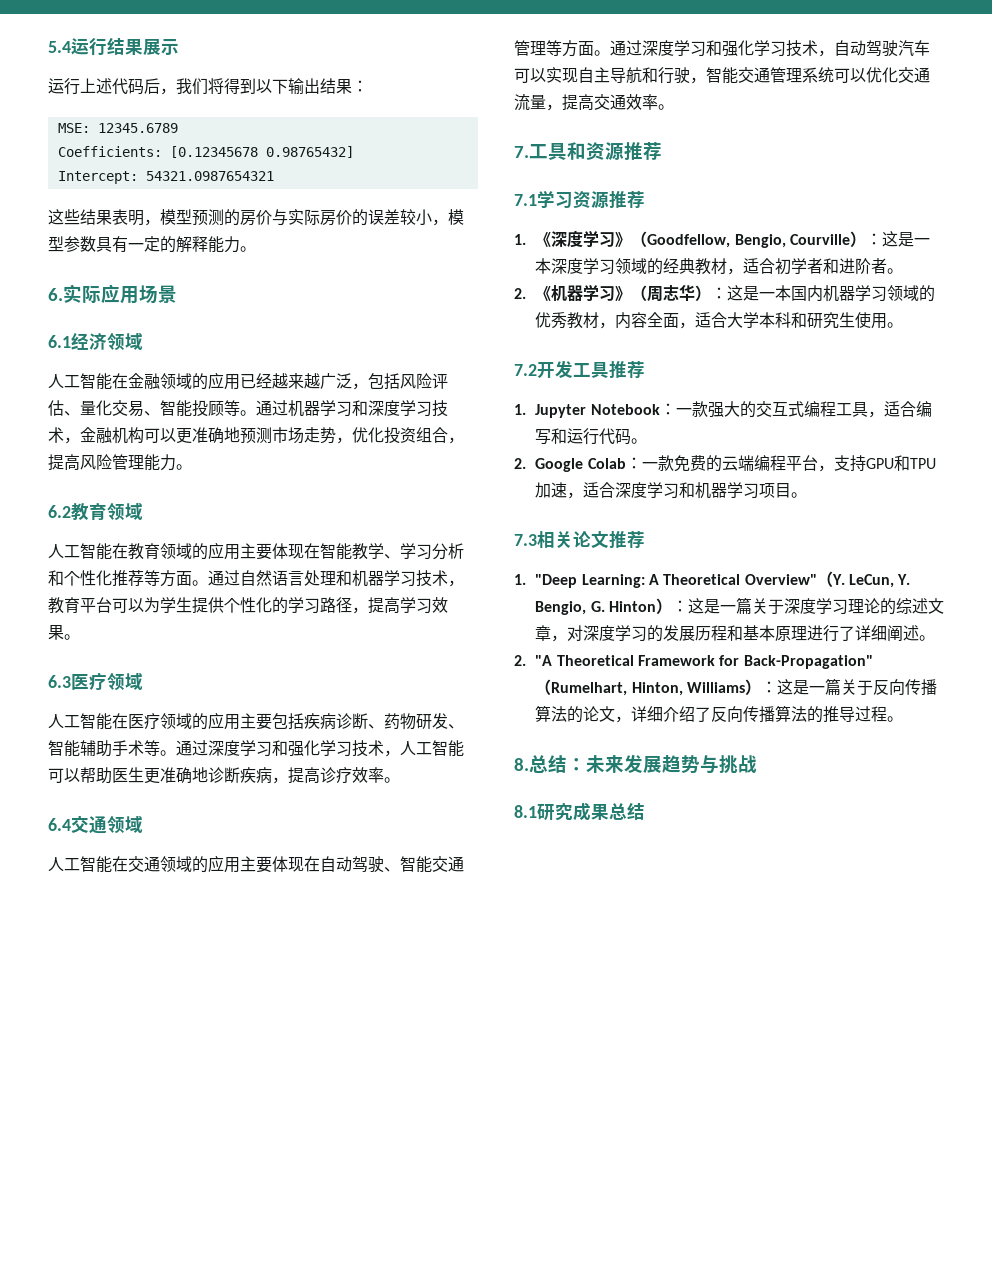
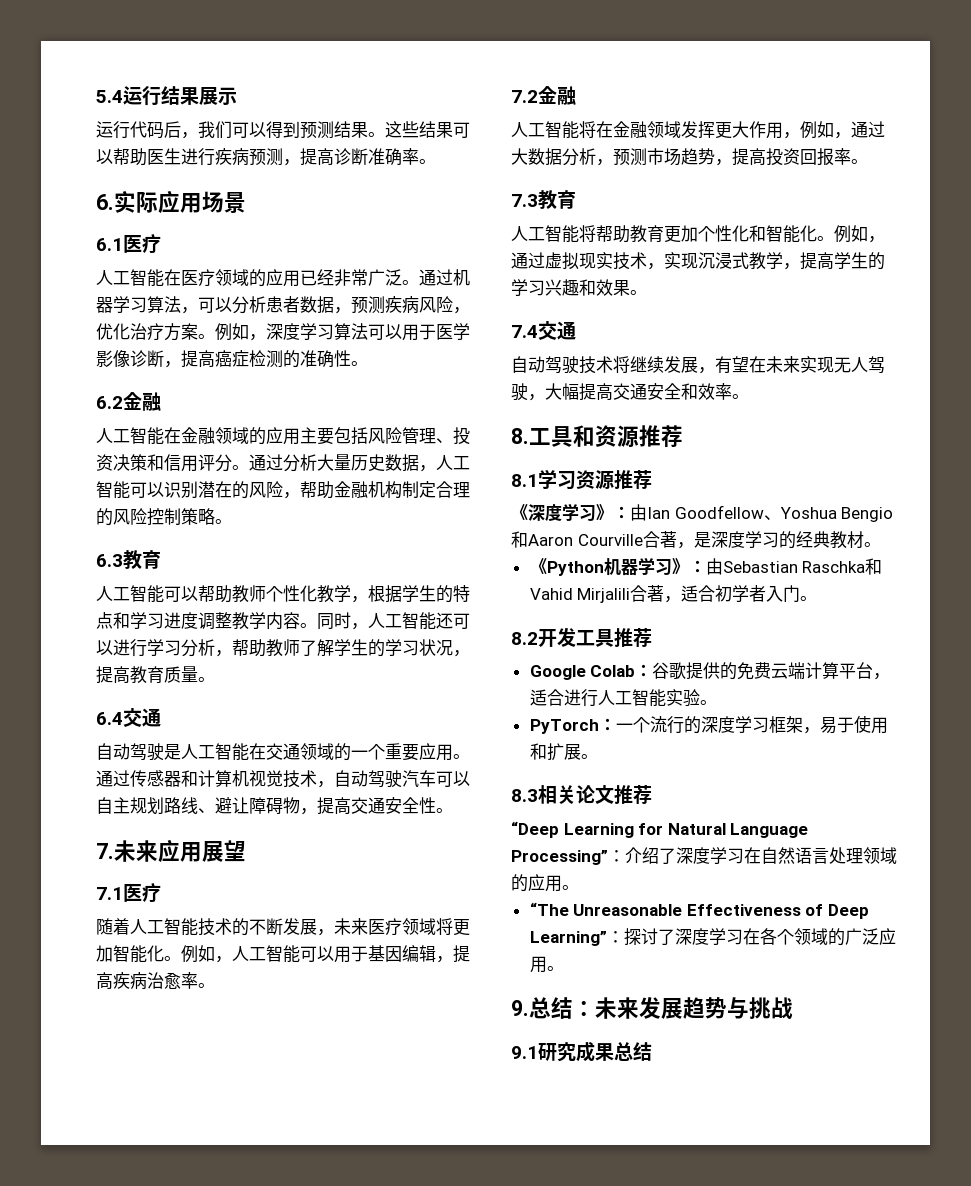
[80,78,112,94] 上述 -> (130, 130) none
[208,78,368,94] [57,123,178,133] [57,146,354,158] [57,171,274,184] [48,209,464,226] [48,236,240,253] 将得到以下输出结果： // MSE: 12345.6789 // Coefficients: [0.12345678 0.98765432] // Intercept: 54321.0987654321 // 这些结果表明，模型预测的房价与实际房价的误差较小，模型参数具有一定的解释能力 -> [232,121,470,139] [96,148,419,166] 可以得到预测结果。这些结果可以帮助医生进行疾病预测，提高诊断准确率
[71,332,143,351] 经济领域 -> [123,234,161,253] [96,269,470,287] [96,296,470,314] [96,323,470,341] [96,350,368,368] [96,392,161,411] 医疗 // 人工智能在医疗领域的应用已经非常广泛。通过机器学习算法，可以分析患者数据，预测疾病风险，优化治疗方案。例如，深度学习算法可以用于医学影像诊断，提高癌症检测的准确性。 // 6.2金融
[240,373,448,390] [48,400,448,417] [48,427,464,444] [48,454,192,471] [48,502,143,521] [48,542,464,560] [48,570,464,587] [48,597,448,614] [48,625,64,640] 已经越来越广泛，包括风险评估、量化交易、智能投顾等。通过机器学习和深度学习技术，金融机构可以更准确地预测市场走势，优化投资组合，提高风险管理能力。 // 6.2教育领域 // 人工智能在教育领域的应用主要体现在智能教学、学习分析和个性化推荐等方面。通过自然语言处理和机器学习技术，教育平台可以为学生提供个性化的学习路径，提高学习效果 -> [300,427,470,445] [96,454,470,472] [96,481,470,499] [96,508,215,526] 主要包括风险管理、投资决策和信用评分。通过分析大量历史数据，人工智能可以识别潜在的风险，帮助金融机构制定合理的风险控制策略
[71,672,143,691] [48,712,464,730] [48,740,464,757] [48,767,384,784] 医疗领域 // 人工智能在医疗领域的应用主要包括疾病诊断、药物研发、智能辅助手术等。通过深度学习和强化学习技术，人工智能可以帮助医生更准确地诊断疾病，提高诊疗效率 -> [123,550,161,569] [96,585,470,603] [96,612,470,630] [96,639,470,657] [96,666,198,684] 教育 // 人工智能可以帮助教师个性化教学，根据学生的特点和学习进度调整教学内容。同时，人工智能还可以进行学习分析，帮助教师了解学生的学习状况，提高教育质量
[107,815,143,834] 领域 // -> [96,743,181,761] // 自动驾驶是
[208,855,464,873] [514,40,786,57] 应用主要体现在自动驾驶、智能交通管理等方面。通过深度学习和强化学习 -> [351,743,470,761] [96,770,283,787] 一个重要应用。通过传感器和计算机视觉
[546,67,930,84] [514,94,674,111] [514,146,529,158] 实现自主导航和行驶，智能交通管理系统可以优化交通流量，提高交通效率。 // 7. -> [96,797,453,815] [96,839,246,863] [96,883,161,902] [96,918,470,936] [96,945,470,963] [96,972,215,990] [511,86,576,105] [511,121,885,139] [511,148,868,166] [511,190,576,209] [511,225,885,243] [511,252,885,270] [511,279,647,296] [511,321,576,340] [511,356,885,374] [511,383,749,401] [511,428,529,444] 自主规划路线、避让障碍物，提高交通安全性。 // 7.未来应用展望 // 7.1医疗 // 随着人工智能技术的不断发展，未来医疗领域将更加智能化。例如，人工智能可以用于基因编辑，提高疾病治愈率。 // 7.2金融 // 人工智能将在金融领域发挥更大作用，例如，通过大数据分析，预测市场趋势，提高投资回报率。 // 7.3教育 // 人工智能将帮助教育更加个性化和智能化。例如，通过虚拟现实技术，实现沉浸式教学，提高学生的学习兴趣和效果。 // 7.4交通 // 自动驾驶技术将继续发展，有望在未来实现无人驾驶，大幅提高交通安全和效率。 // 8.
[514,194,537,206] 7.1 -> [511,474,538,487] 8.1
[514,234,526,245] 1. -> (652, 479) none
[631,231,930,248] [535,258,648,275] （Goodfellow, Bengio, Courville）：这是一本深度学习领域 -> [613,504,894,522] [511,531,779,549] ：由Ian Goodfellow、Yoshua Bengio和Aaron Courville合著，是深度学习
(728, 266) none -> [863,542,881,547] [529,557,883,576] [529,585,665,603] 。 // 《Python机器学习》：由Sebastian Raschka和Vahid Mirjalili合著
[823,258,904,274] [514,284,936,302] [535,312,904,329] [514,360,645,379] [514,401,932,418] [535,428,648,445] [514,455,936,472] [535,482,808,499] [514,534,537,546] 和进阶者。 // 2.《机器学习》（周志华）：这是一本国内机器学习领域的优秀教材，内容全面，适合大学本科和研究生使用。 // 7.2开发工具推荐 // 1. Jupyter Notebook：一款强大的交互式编程工具，适合编写和运行代码。 // 2. Google Colab：一款免费的云端编程平台，支持GPU和TPU加速，适合深度学习和机器学习项目。 // 7.3 -> [766,585,818,602] [511,627,652,647] [529,662,891,680] [529,689,717,707] [529,715,888,734] [529,743,598,761] [511,789,538,802] 入门。 // 8.2开发工具推荐 // Google Colab：谷歌提供的免费云端计算平台，适合进行人工智能实验。 // PyTorch：一个流行的深度学习框架，易于使用和扩展。 // 8.3
[514,571,911,588] [535,597,944,615] [535,625,936,642] [514,655,873,669] [535,678,937,696] [535,705,904,723] [514,758,529,771] 1. "Deep Learning: A Theoretical Overview"（Y. LeCun, Y. Bengio, G. Hinton）：这是一篇关于深度学习理论的综述文章，对深度学习的发展历程和基本原理进行了详细阐述。 // 2. "A Theoretical Framework for Back-Propagation"（Rumelhart, Hinton, Williams）：这是一篇关于反向传播算法的论文，详细介绍了反向传播算法的推导过程。 // 8. -> [511,821,809,838] [511,847,897,865] [511,874,579,892] [529,902,870,919] [529,928,896,946] [529,956,564,973] [511,1000,529,1016] “Deep Learning for Natural Language Processing”：介绍了深度学习在自然语言处理领域的应用。 // “The Unreasonable Effectiveness of Deep Learning”：探讨了深度学习在各个领域的广泛应用。 // 9.
[514,805,537,818] 8.1 -> [511,1046,538,1059] 9.1

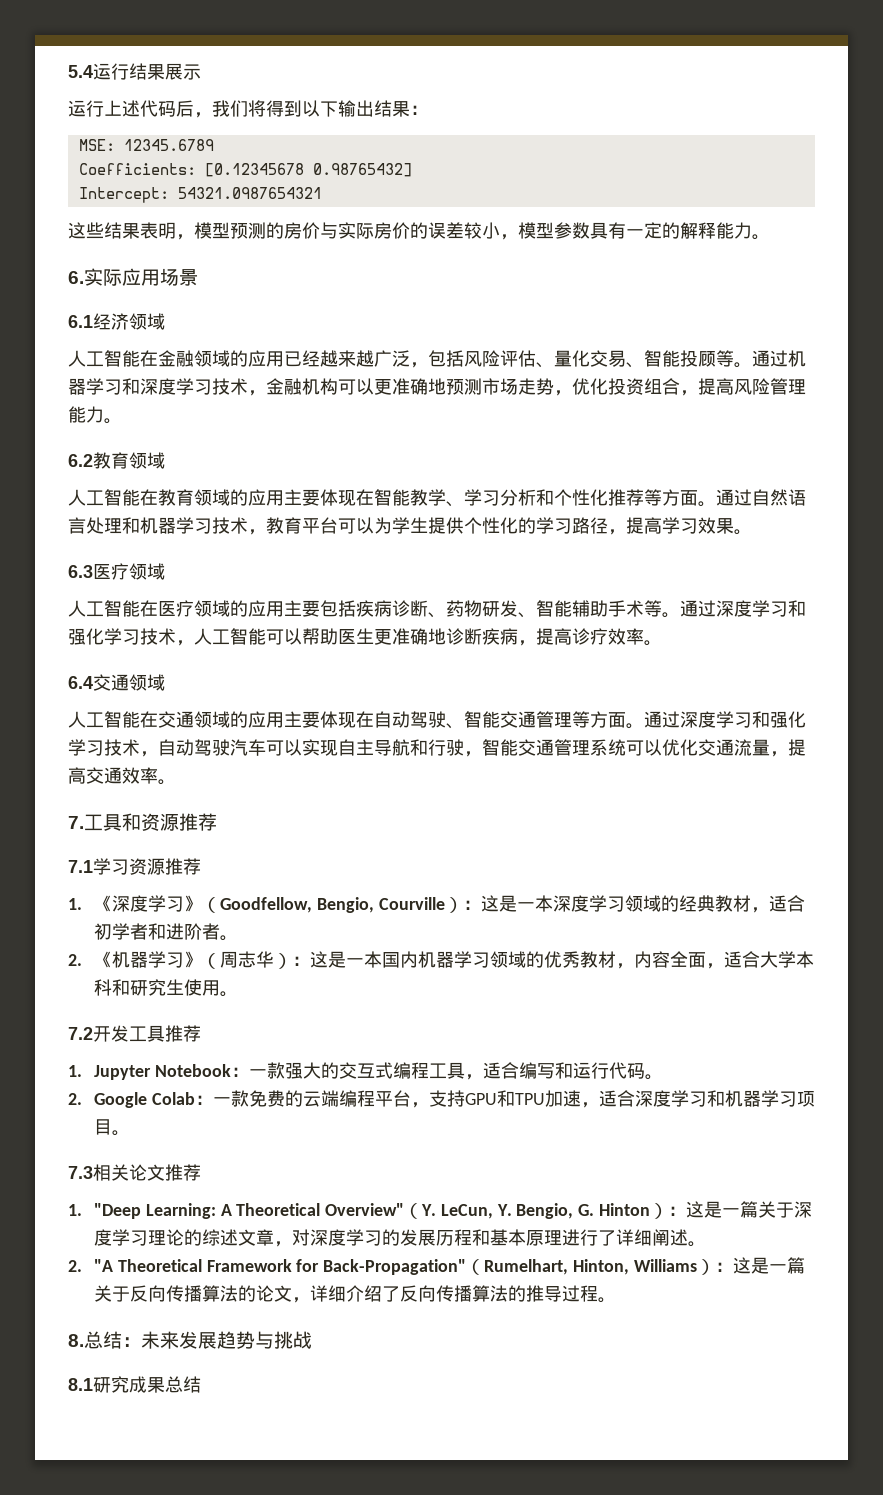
(130, 130) none -> [104,100,140,117] 上述
[232,121,470,139] [96,148,419,166] 可以得到预测结果。这些结果可以帮助医生进行疾病预测，提高诊断准确率 -> [248,100,428,117] [78,139,214,151] [78,163,412,177] [78,187,322,203] [68,222,752,240] 将得到以下输出结果： // MSE: 12345.6789 // Coefficients: [0.12345678 0.98765432] // Intercept: 54321.0987654321 // 这些结果表明，模型预测的房价与实际房价的误差较小，模型参数具有一定的解释能力
[123,234,161,253] 医疗 -> [93,313,165,330] [68,350,806,368] [68,378,806,396] [68,406,122,424] [68,452,165,469] [68,489,806,507] [68,517,752,535] [68,563,165,580] 经济领域 // 人工智能在金融领域的应用已经越来越广泛，包括风险评估、量化交易、智能投顾等。通过机器学习和深度学习技术，金融机构可以更准确地预测市场走势，优化投资组合，提高风险管理能力。 // 6.2教育领域 // 人工智能在教育领域的应用主要体现在智能教学、学习分析和个性化推荐等方面。通过自然语言处理和机器学习技术，教育平台可以为学生提供个性化的学习路径，提高学习效果。 // 6.3医疗领域
[300,269,470,286] [96,296,470,314] [96,323,470,341] [96,350,368,368] [96,392,161,411] [96,427,470,445] [96,454,470,472] [96,481,470,499] [96,508,232,526] [96,550,161,569] [96,585,470,603] [96,612,470,630] [96,639,470,657] [96,666,198,684] 已经非常广泛。通过机器学习算法，可以分析患者数据，预测疾病风险，优化治疗方案。例如，深度学习算法可以用于医学影像诊断，提高癌症检测的准确性。 // 6.2金融 // 人工智能在金融领域的应用主要包括风险管理、投资决策和信用评分。通过分析大量历史数据，人工智能可以识别潜在的风险，帮助金融机构制定合理的风险控制策略。 // 6.3教育 // 人工智能可以帮助教师个性化教学，根据学生的特点和学习进度调整教学内容。同时，人工智能还可以进行学习分析，帮助教师了解学生的学习状况，提高教育质量 -> [284,600,806,618] [68,628,644,646] 主要包括疾病诊断、药物研发、智能辅助手术等。通过深度学习和强化学习技术，人工智能可以帮助医生更准确地诊断疾病，提高诊疗效率
[96,743,181,761] // 自动驾驶是 -> [129,674,165,691] 领域 //
[351,743,470,761] [96,770,283,787] 一个重要应用。通过传感器和计算机视觉 -> [248,711,806,729] [68,739,104,756] 应用主要体现在自动驾驶、智能交通管理等方面。通过深度学习和强化学习
[96,797,453,815] [96,839,246,863] [96,883,161,902] [96,918,470,936] [96,945,470,963] [96,972,215,990] [511,86,576,105] [511,121,885,139] [511,148,868,166] [511,190,576,209] [511,225,885,243] [511,252,885,270] [511,279,647,296] [511,321,576,340] [511,356,885,374] [511,383,749,401] [511,428,529,444] 自主规划路线、避让障碍物，提高交通安全性。 // 7.未来应用展望 // 7.1医疗 // 随着人工智能技术的不断发展，未来医疗领域将更加智能化。例如，人工智能可以用于基因编辑，提高疾病治愈率。 // 7.2金融 // 人工智能将在金融领域发挥更大作用，例如，通过大数据分析，预测市场趋势，提高投资回报率。 // 7.3教育 // 人工智能将帮助教育更加个性化和智能化。例如，通过虚拟现实技术，实现沉浸式教学，提高学生的学习兴趣和效果。 // 7.4交通 // 自动驾驶技术将继续发展，有望在未来实现无人驾驶，大幅提高交通安全和效率。 // 8. -> [302,739,806,757] [68,767,176,785] [68,816,84,829] 实现自主导航和行驶，智能交通管理系统可以优化交通流量，提高交通效率。 // 7.
[511,474,538,487] 8.1 -> [68,860,93,873] 7.1
(652, 479) none -> [68,898,82,910] 1.
[613,504,894,522] [511,531,779,549] ：由Ian Goodfellow、Yoshua Bengio和Aaron Courville合著，是深度学习 -> [202,895,661,913] （Goodfellow, Bengio, Courville）：这是一本深度学习领域
[863,542,881,547] [529,557,883,576] [529,585,665,603] 。 // 《Python机器学习》：由Sebastian Raschka和Vahid Mirjalili合著 -> (751, 903) none
[766,585,818,602] [511,627,652,647] [529,662,891,680] [529,689,717,707] [529,715,888,734] [529,743,598,761] [511,789,538,802] 入门。 // 8.2开发工具推荐 // Google Colab：谷歌提供的免费云端计算平台，适合进行人工智能实验。 // PyTorch：一个流行的深度学习框架，易于使用和扩展。 // 8.3 -> [148,923,239,941] [68,951,815,969] [94,979,239,997] [68,1025,201,1042] [68,1062,663,1080] [68,1090,815,1108] [94,1119,131,1136] [68,1166,93,1179] 和进阶者。 // 2.《机器学习》（周志华）：这是一本国内机器学习领域的优秀教材，内容全面，适合大学本科和研究生使用。 // 7.2开发工具推荐 // 1. Jupyter Notebook：一款强大的交互式编程工具，适合编写和运行代码。 // 2. Google Colab：一款免费的云端编程平台，支持GPU和TPU加速，适合深度学习和机器学习项目。 // 7.3
[511,821,809,838] [511,847,897,865] [511,874,579,892] [529,902,870,919] [529,928,896,946] [529,956,564,973] [511,1000,529,1016] “Deep Learning for Natural Language Processing”：介绍了深度学习在自然语言处理领域的应用。 // “The Unreasonable Effectiveness of Deep Learning”：探讨了深度学习在各个领域的广泛应用。 // 9. -> [68,1201,812,1219] [94,1229,707,1247] [68,1257,805,1275] [94,1285,617,1303] [68,1334,84,1347] 1. "Deep Learning: A Theoretical Overview"（Y. LeCun, Y. Bengio, G. Hinton）：这是一篇关于深度学习理论的综述文章，对深度学习的发展历程和基本原理进行了详细阐述。 // 2. "A Theoretical Framework for Back-Propagation"（Rumelhart, Hinton, Williams）：这是一篇关于反向传播算法的论文，详细介绍了反向传播算法的推导过程。 // 8.
[511,1046,538,1059] 9.1 -> [68,1378,93,1391] 8.1

